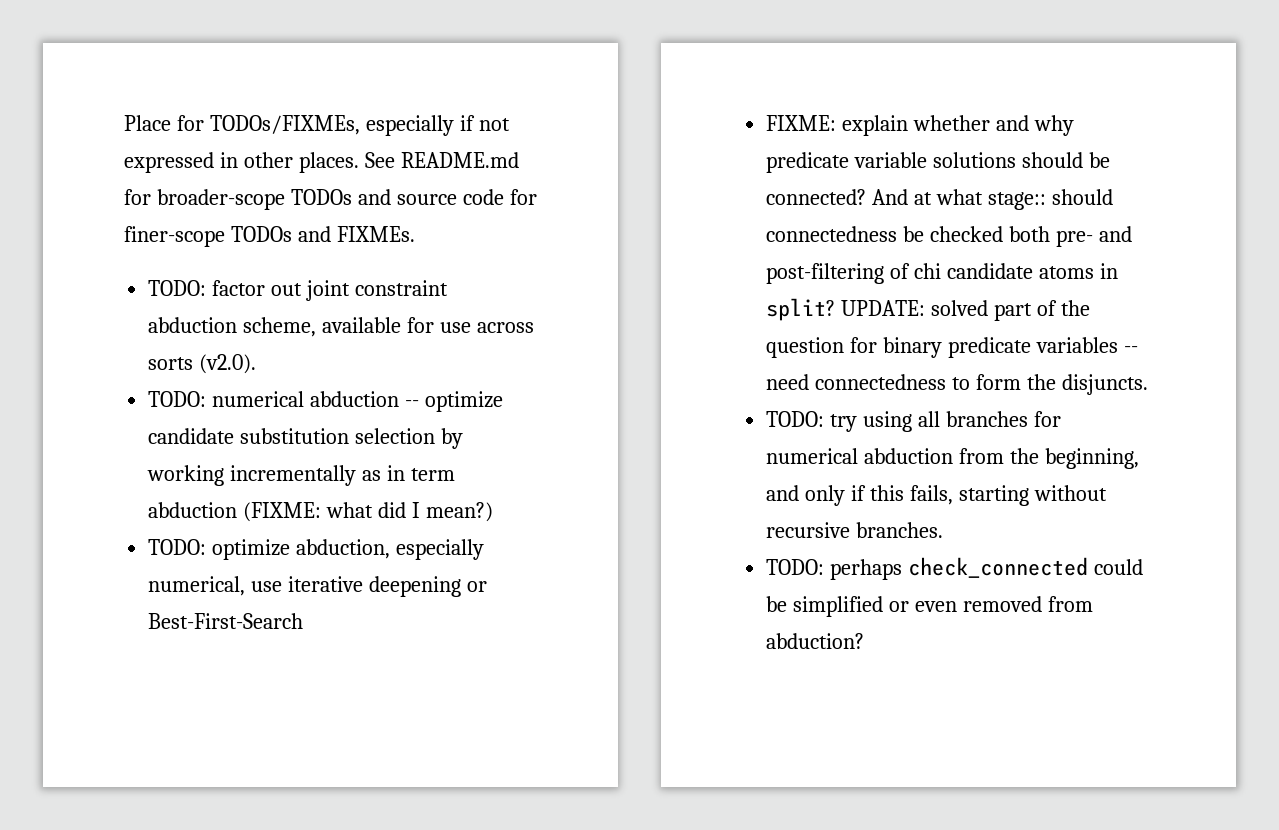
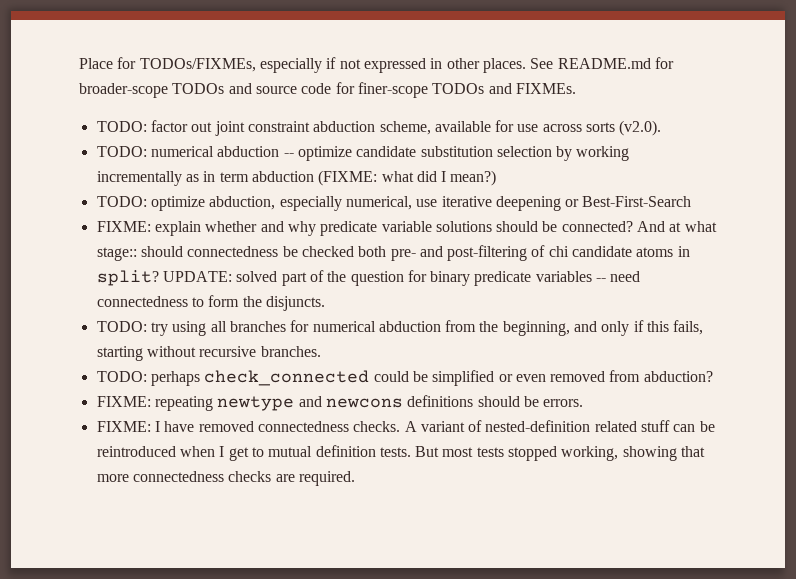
(865, 641) none -> [96,395,584,411] [96,420,715,432] [96,445,706,461] [96,471,355,486] // FIXME: repeating newtype and newcons definitions should be errors. // FIXME: I have removed connectedness checks. A variant of nested-definition related stuff can be reintroduced when I get to mutual definition tests. But most tests stopped working, showing that more connectedness checks are required.

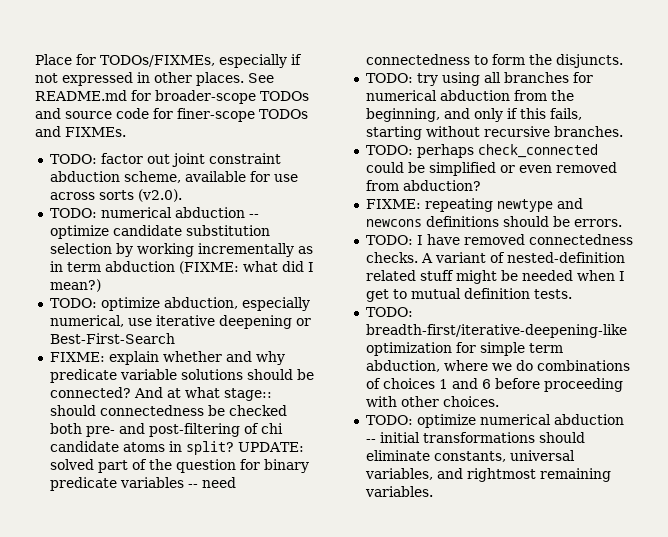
[96,421,151,432] FIXME: -> [365,235,413,245] TODO:
[673,421,715,432] [96,446,176,457] can be reintroduced -> [455,270,573,284] might be needed
[415,446,706,461] [96,471,355,486] But most tests stopped working, showing that more connectedness checks are required. -> [365,307,413,317] [365,324,627,338] [365,342,563,356] [365,360,630,372] [365,378,623,392] [365,396,499,407] [365,414,624,428] [365,432,585,443] [365,450,575,462] [364,468,611,482] [364,486,433,497] // TODO: breadth-first/iterative-deepening-like optimization for simple term abduction, where we do combinations of choices 1 and 6 before proceeding with other choices. // TODO: optimize numerical abduction -- initial transformations should eliminate constants, universal variables, and rightmost remaining variables.

